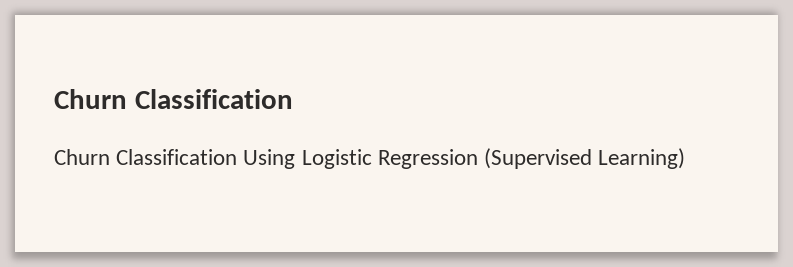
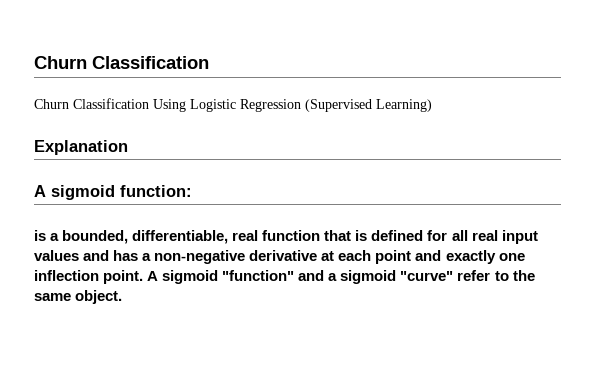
(686, 158) none -> [34,140,128,155] [34,185,192,200] [34,230,538,244] [34,250,525,264] [34,270,535,284] [34,290,123,304] // Explanation // A sigmoid function: // is a bounded, differentiable, real function that is defined for all real input values and has a non-negative derivative at each point and exactly one inflection point. A sigmoid "function" and a sigmoid "curve" refer to the same object.

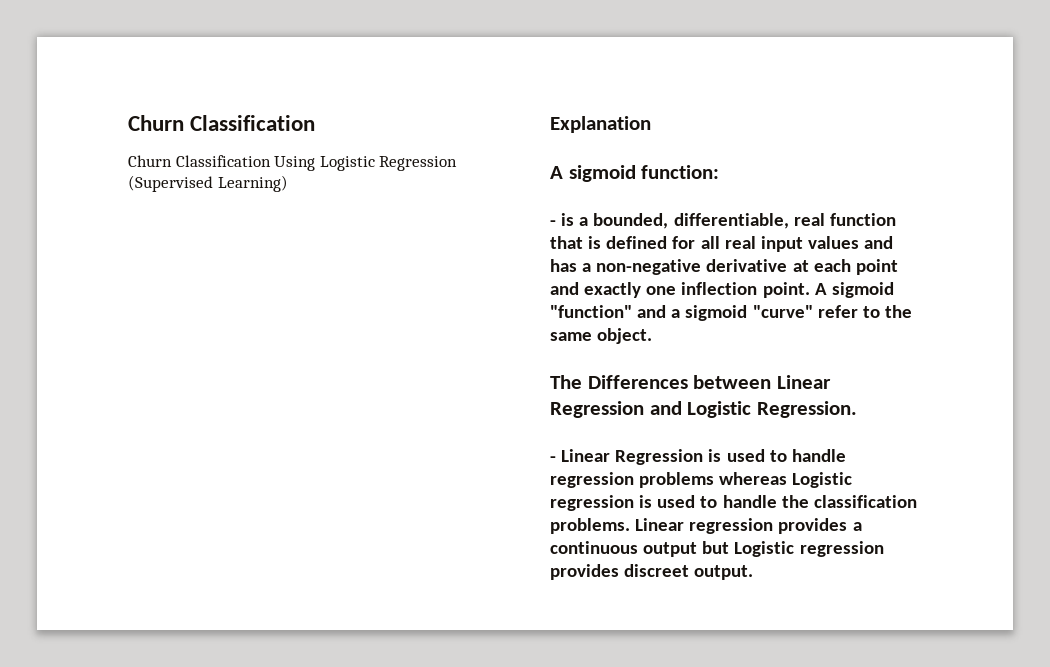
(192, 191) none -> [550,220,556,226] -
(123, 297) none -> [550,375,831,389] [550,401,857,418] [550,449,846,465] [550,472,853,488] [550,495,917,511] [550,518,862,534] [550,541,884,557] [550,564,754,580] // The Differences between Linear Regression and Logistic Regression. // - Linear Regression is used to handle regression problems whereas Logistic regression is used to handle the classification problems. Linear regression provides a continuous output but Logistic regression provides discreet output.

